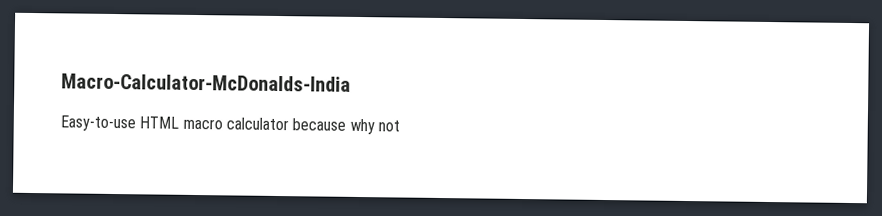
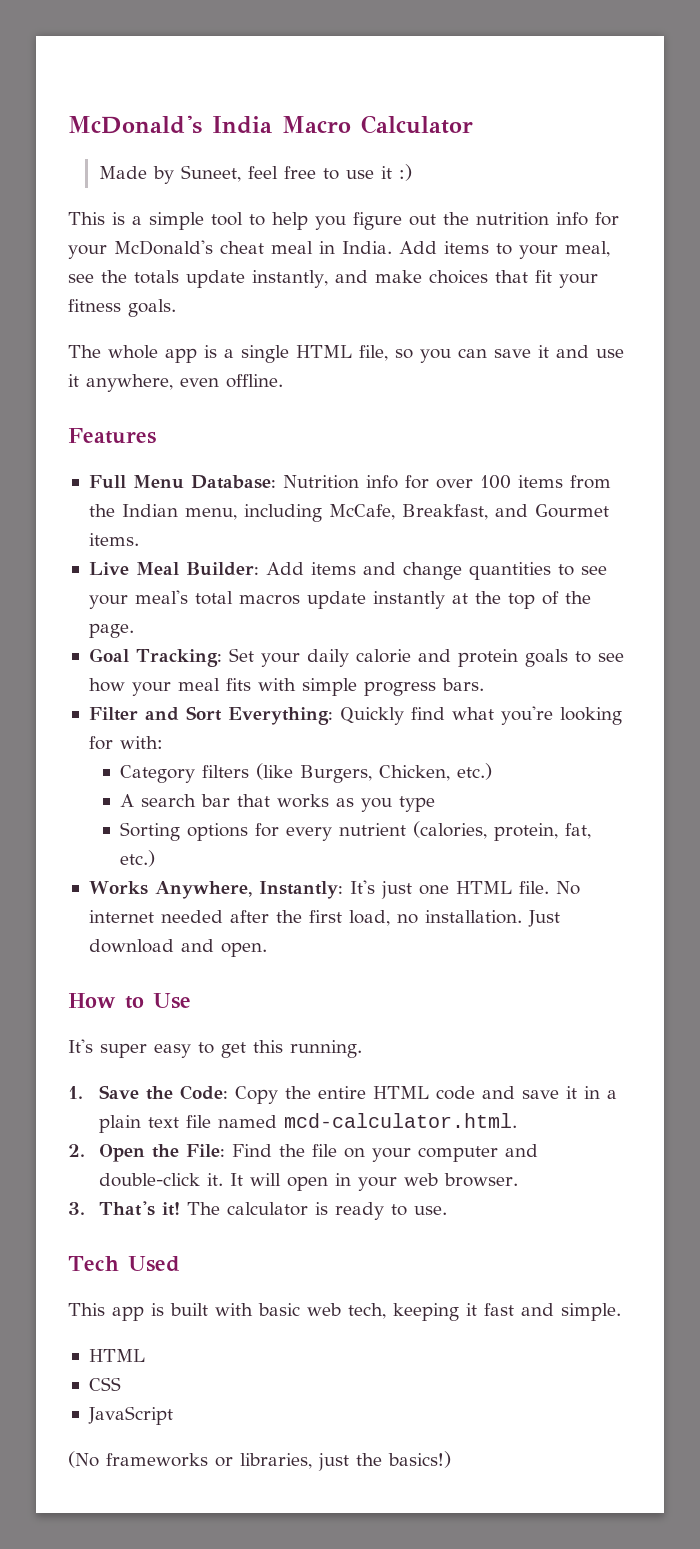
[61,73,351,92] [60,115,400,135] Macro-Calculator-McDonalds-India // Easy-to-use HTML macro calculator because why not -> [68,115,473,134] [98,164,412,184] [68,212,619,230] [68,240,610,259] [68,270,598,288] [68,299,176,317] [68,345,624,363] [68,374,283,392] [68,428,156,444] [88,475,611,489] [88,504,609,522] [88,533,139,546] [88,562,607,580] [88,590,591,609] [88,623,134,638] [88,648,624,667] [88,678,484,696] [88,706,622,725] [88,736,163,750] [119,763,492,783] [119,794,435,812] [119,821,591,841] [119,850,155,867] [88,880,580,899] [88,910,560,927] [88,939,267,957] [68,993,191,1009] [68,1039,362,1058] [68,1085,617,1104] [98,1113,517,1133] [68,1144,538,1162] [98,1173,518,1191] [68,1201,447,1220] [68,1256,180,1272] [68,1303,621,1321] [88,1349,145,1362] [88,1377,121,1391] [87,1406,173,1425] [68,1451,451,1471] McDonald's India Macro Calculator // Made by Suneet, feel free to use it :) // This is a simple tool to help you figure out the nutrition info for your McDonald's cheat meal in India. Add items to your meal, see the totals update instantly, and make choices that fit your fitness goals. // The whole app is a single HTML file, so you can save it and use it anywhere, even offline. // Features // Full Menu Database: Nutrition info for over 100 items from the Indian menu, including McCafe, Breakfast, and Gourmet items. // Live Meal Builder: Add items and change quantities to see your meal's total macros update instantly at the top of the page. // Goal Tracking: Set your daily calorie and protein goals to see how your meal fits with simple progress bars. // Filter and Sort Everything: Quickly find what you're looking for with: // Category filters (like Burgers, Chicken, etc.) // A search bar that works as you type // Sorting options for every nutrient (calories, protein, fat, etc.) // Works Anywhere, Instantly: It's just one HTML file. No internet needed after the first load, no installation. Just download and open. // How to Use // It's super easy to get this running. // 1. Save the Code: Copy the entire HTML code and save it in a plain text file named mcd-calculator.html. // 2. Open the File: Find the file on your computer and double-click it. It will open in your web browser. // 3. That's it! The calculator is ready to use. // Tech Used // This app is built with basic web tech, keeping it fast and simple. // HTML // CSS // JavaScript // (No frameworks or libraries, just the basics!)

